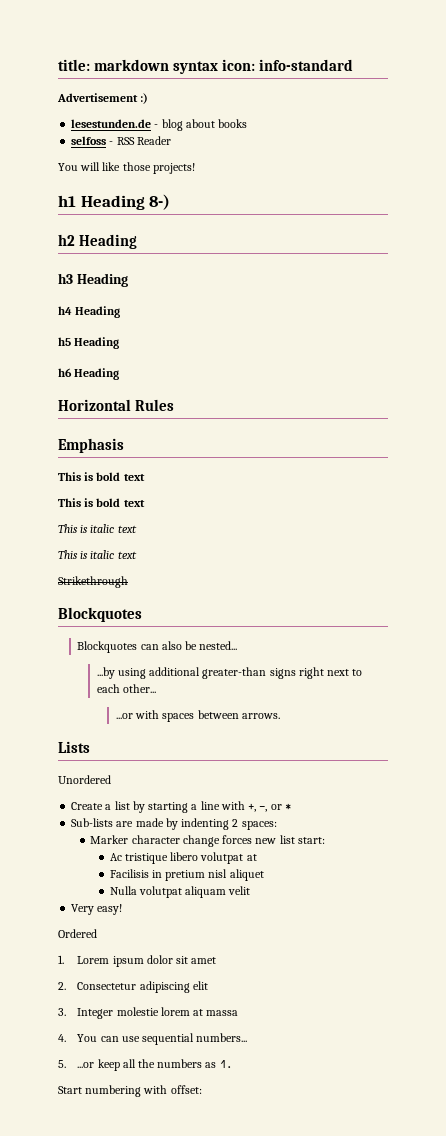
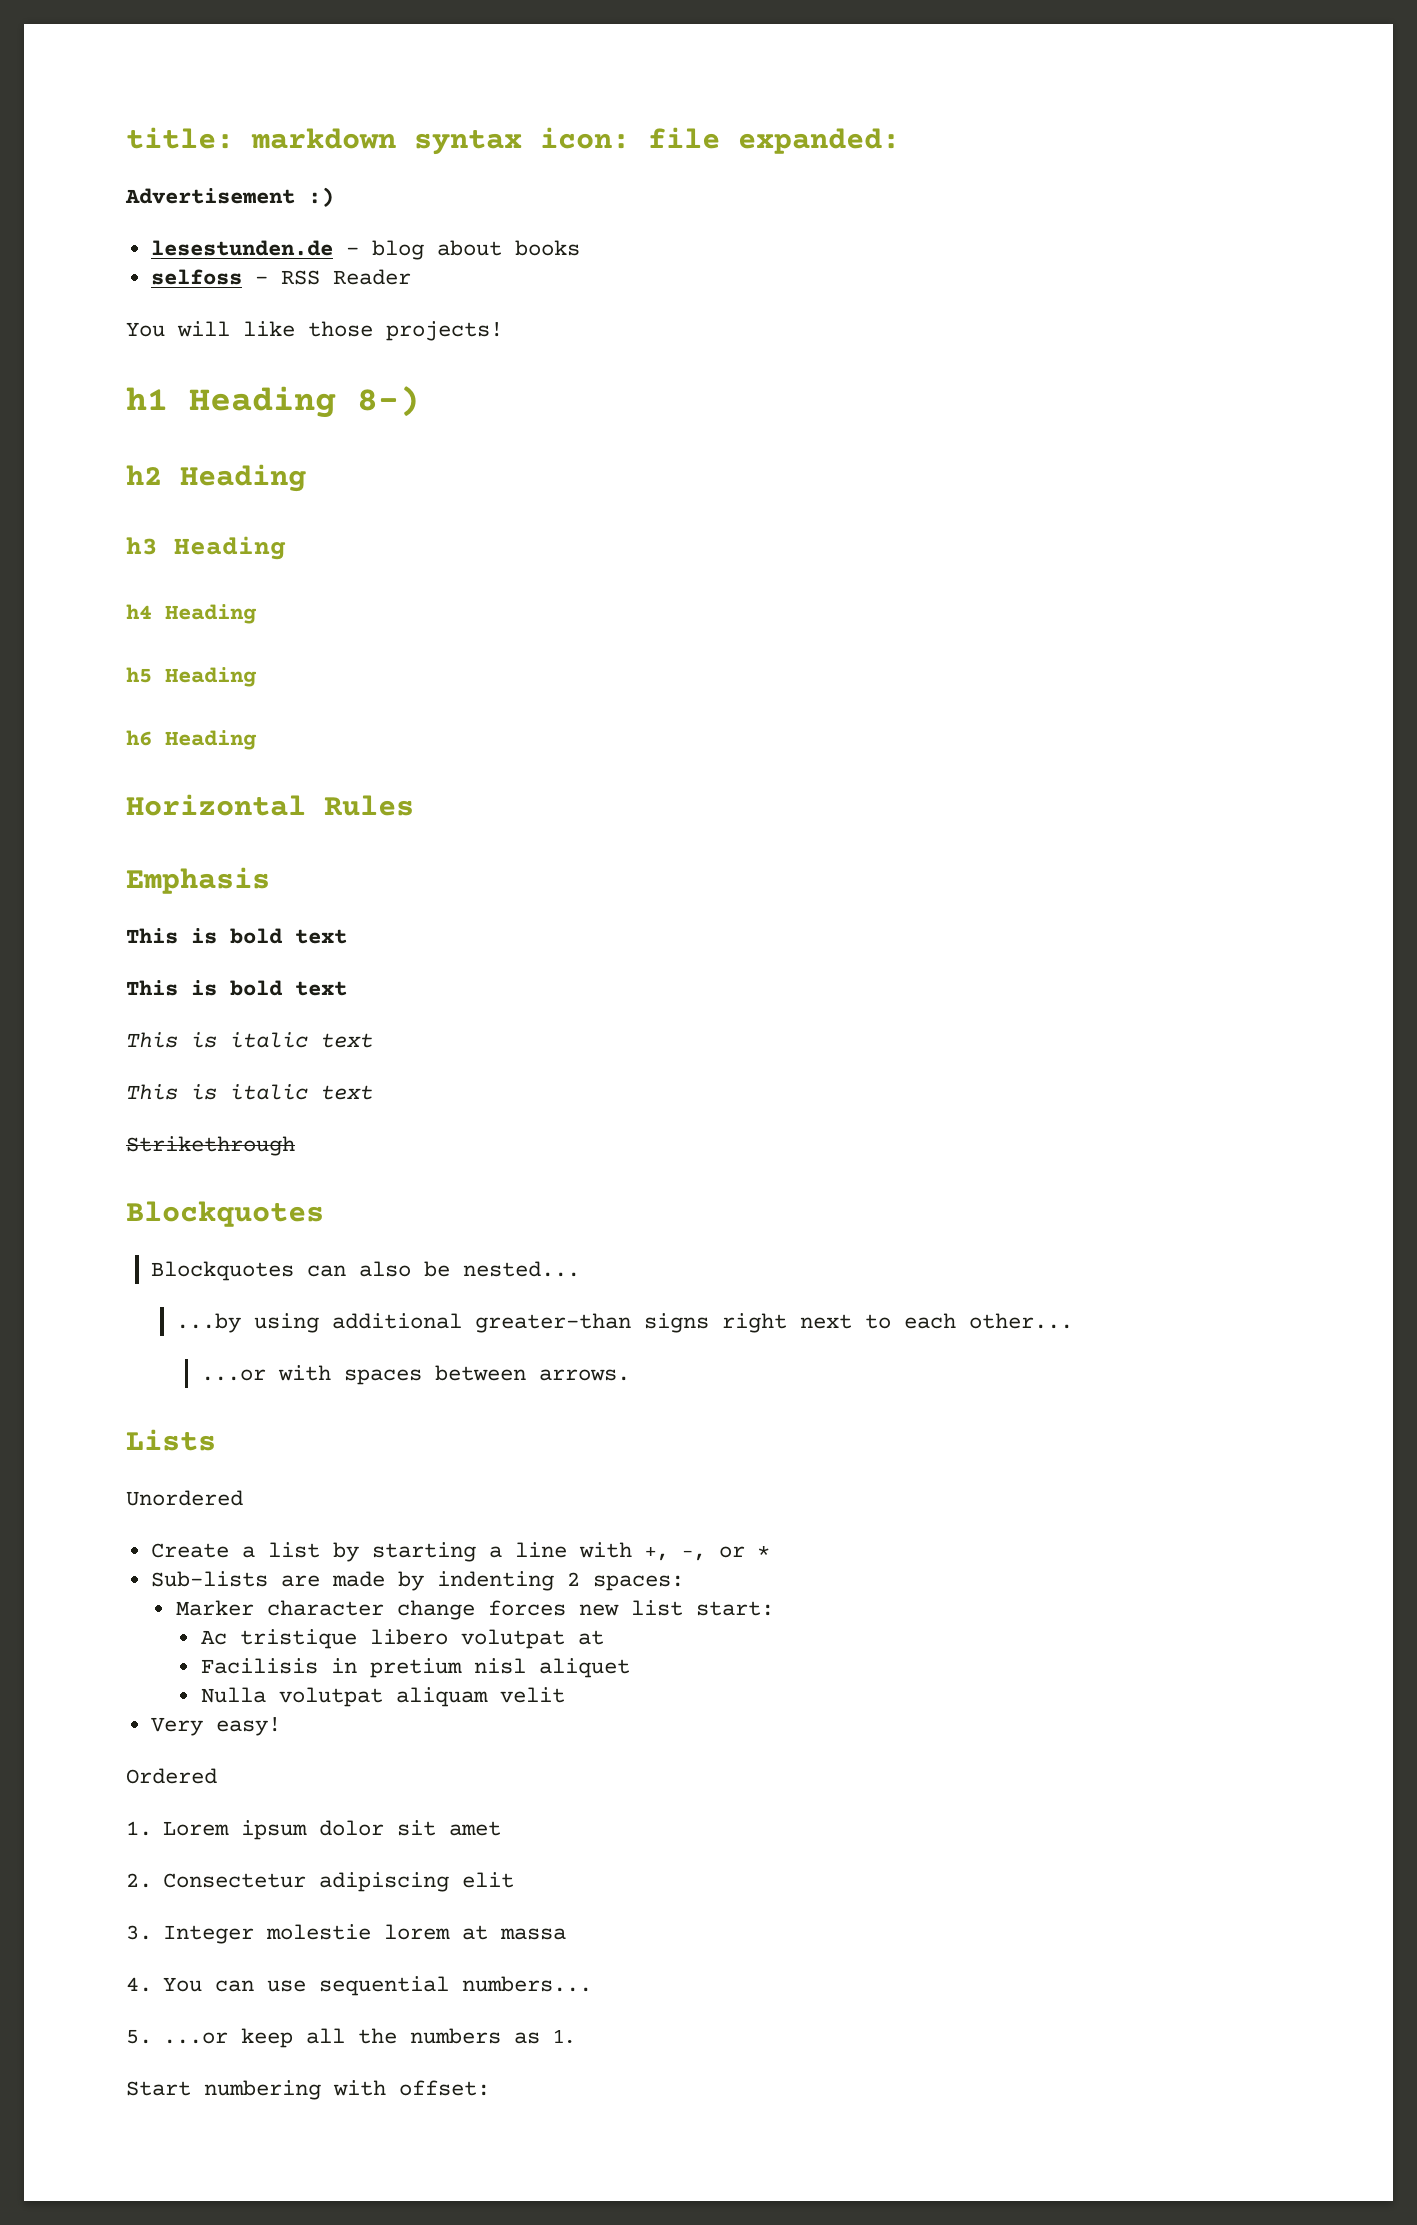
[259,59,354,71] info-standard -> [648,127,900,154] file expanded:

